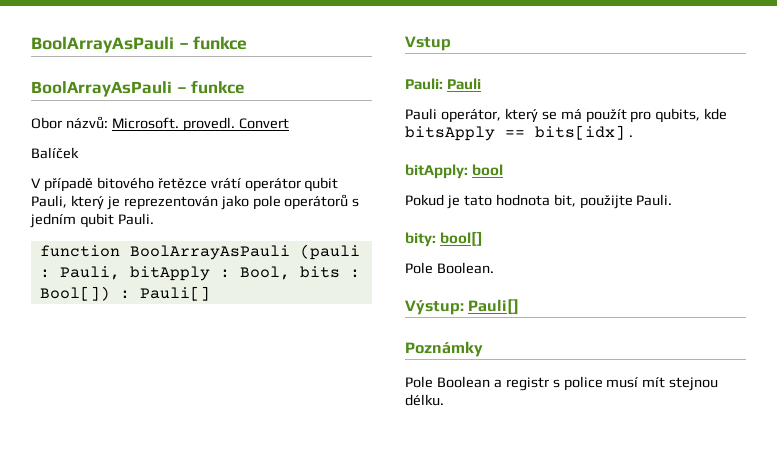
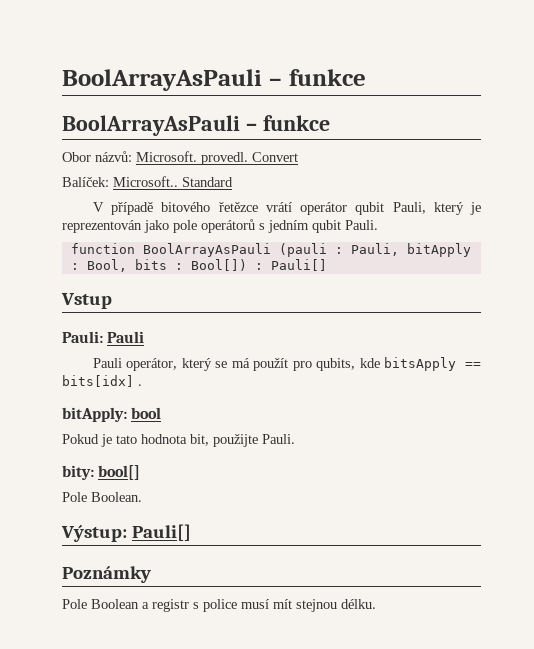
[31,147,79,159] Balíček -> [62,176,233,187] Balíček: Microsoft.. Standard

